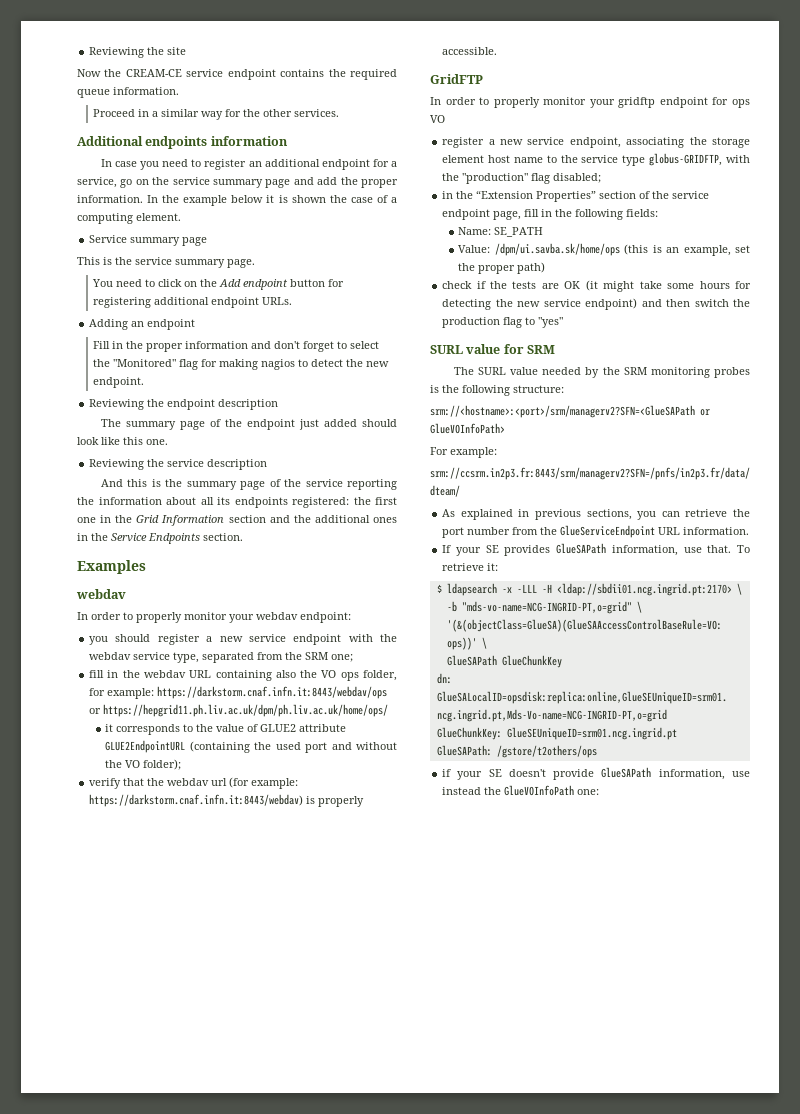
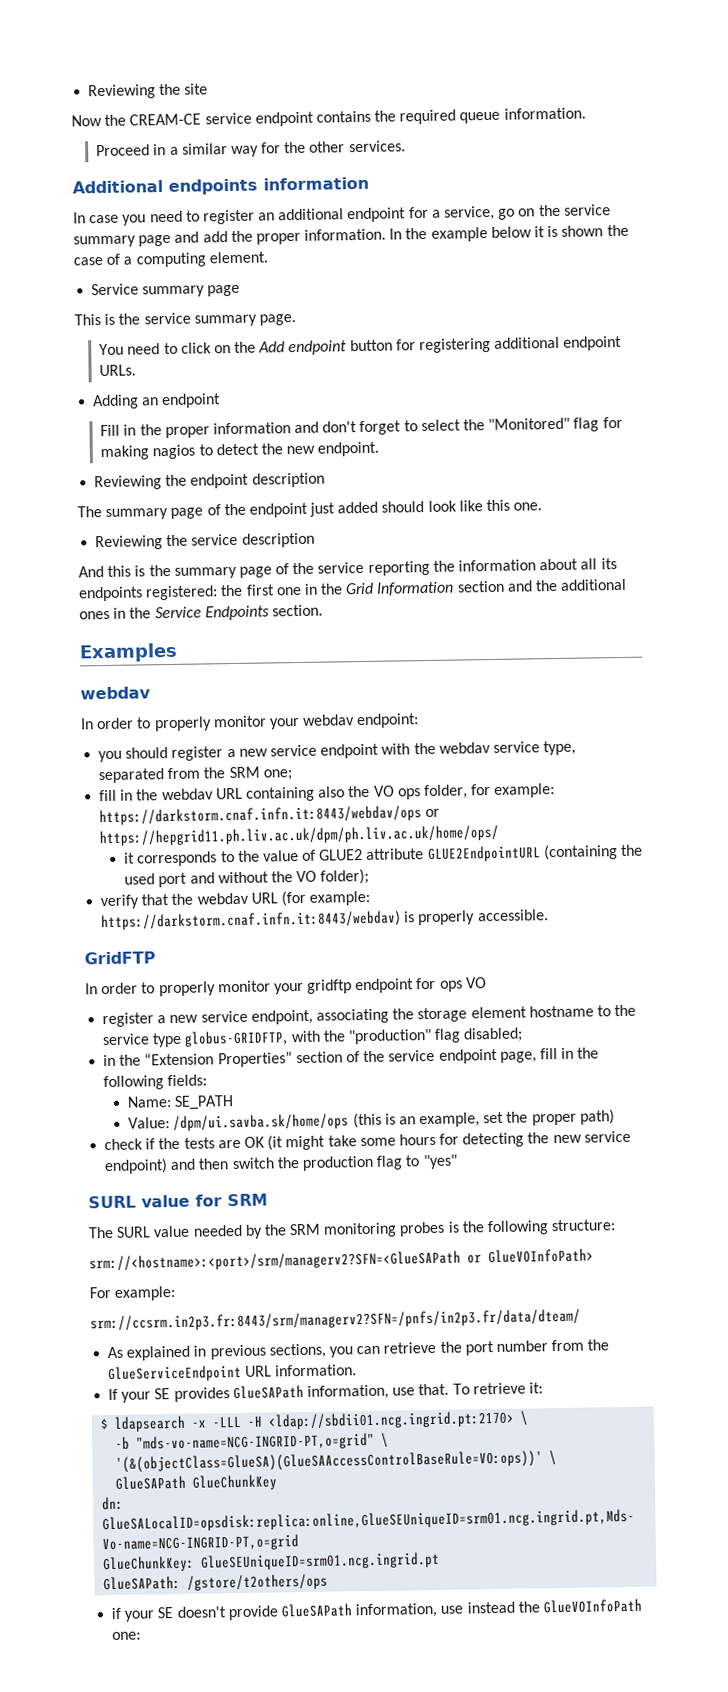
[211,778,228,786] url -> [250,892,278,904] URL
[487,155,543,163] host name -> [528,1005,594,1018] hostname

